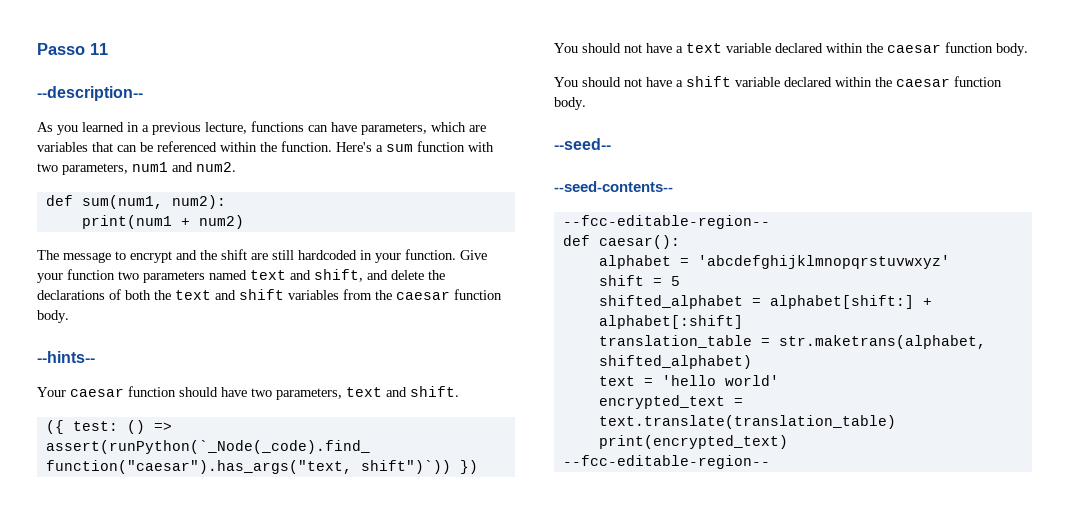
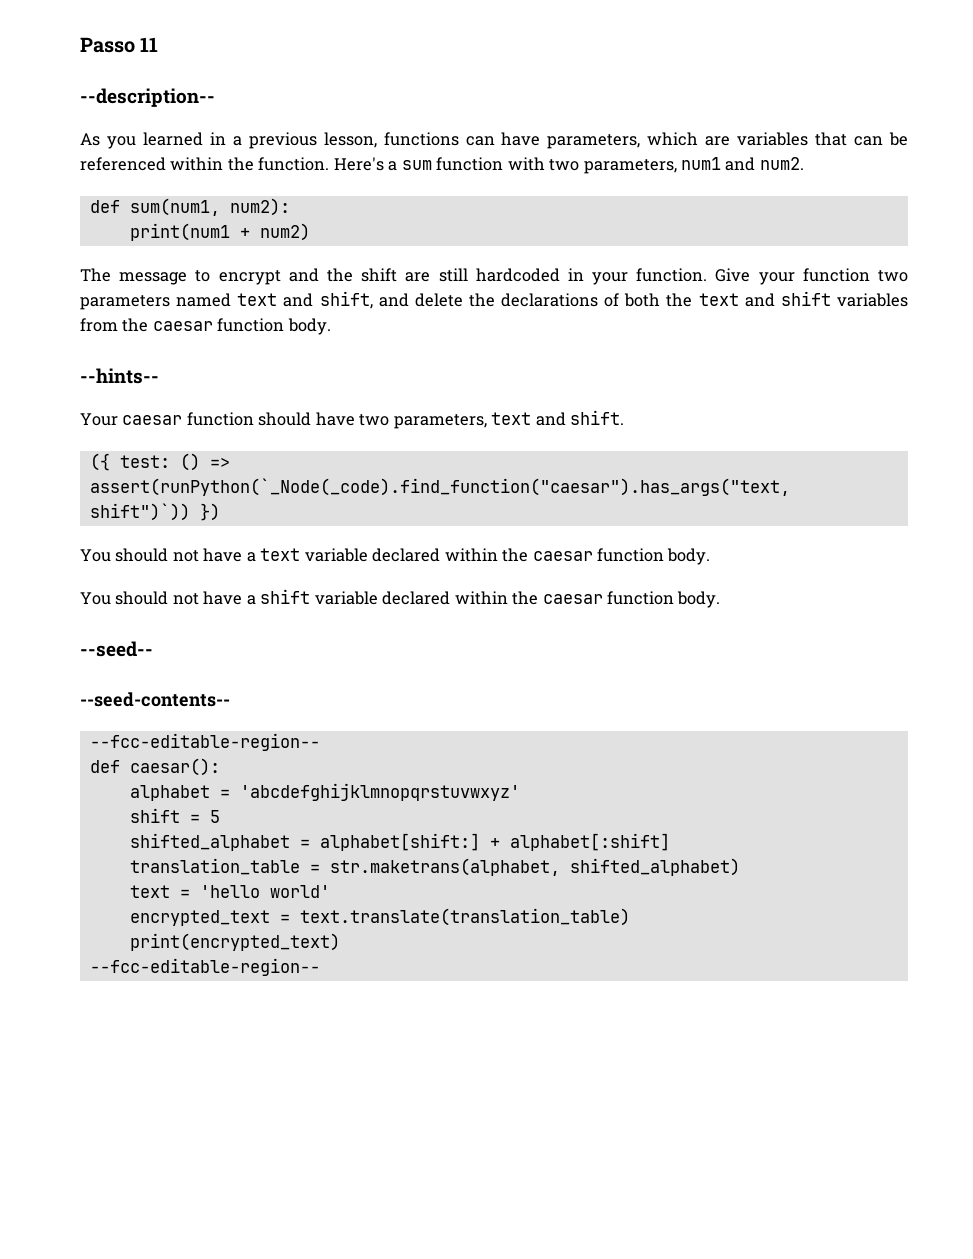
[205,122,247,134] lecture, -> [323,132,377,148] lesson,

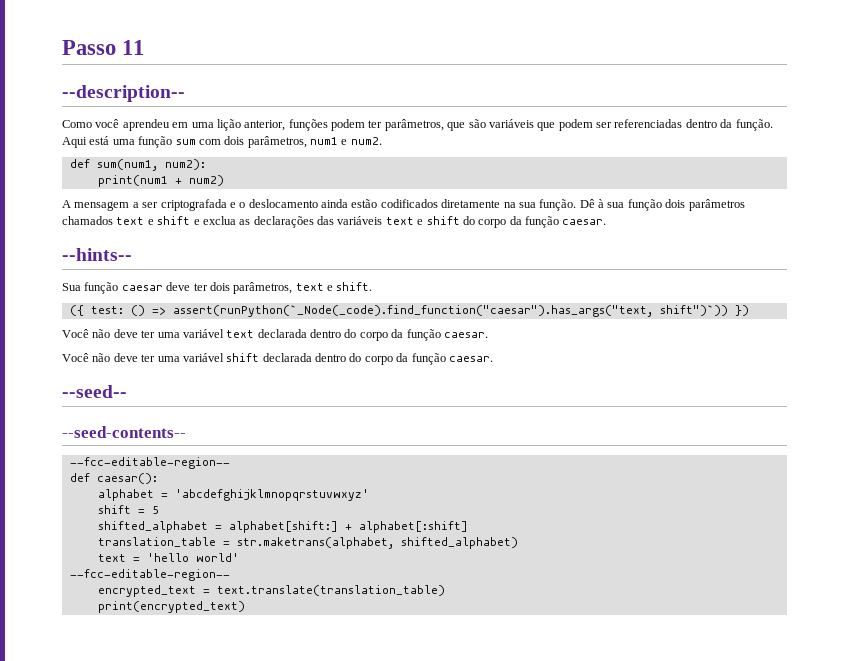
[80,132,908,149] [80,157,756,174] As you learned in a previous lesson, functions can have parameters, which are variables that can be referenced within the function. Here's a sum function with two parameters, num1 and -> [62,119,773,131] [62,136,348,148] Como você aprendeu em uma lição anterior, funções podem ter parâmetros, que são variáveis que podem ser referenciadas dentro da função. Aqui está uma função sum com dois parâmetros, num1 e
[80,268,908,285] [80,291,908,310] [80,318,331,335] [80,368,159,384] [80,412,566,429] The message to encrypt and the shift are still hardcoded in your function. Give your function two parameters named text and shift, and delete the declarations of both the text and shift variables from the caesar function body. // --hints-- // Your caesar function should have two parameters, text and -> [62,199,745,211] [62,216,607,228] [62,248,132,261] [62,282,333,294] A mensagem a ser criptografada e o deslocamento ainda estão codificados diretamente na sua função. Dê à sua função dois parâmetros chamados text e shift e exclua as declarações das variáveis text e shift do corpo da função caesar. // --hints-- // Sua função caesar deve ter dois parâmetros, text e
[80,548,711,565] [80,589,721,608] You should not have a text variable declared within the caesar function body. // You should not have a shift variable declared within the caesar function body. -> [62,329,488,341] [62,353,493,365] Você não deve ter uma variável text declarada dentro do corpo da função caesar. // Você não deve ter uma variável shift declarada dentro do corpo da função caesar.
(330, 891) none -> [69,569,230,581] // --fcc-editable-region--
[89,958,320,976] // --fcc-editable-region-- -> (245, 607) none

